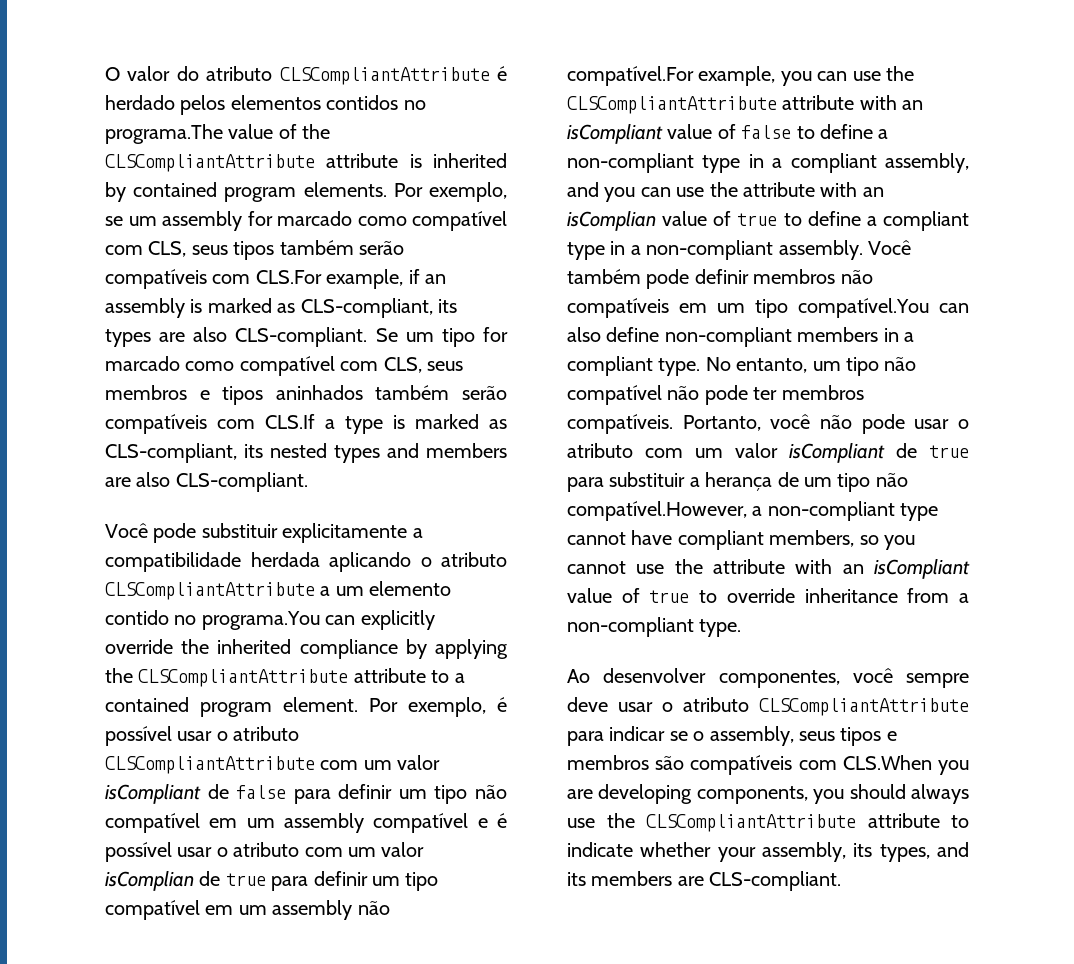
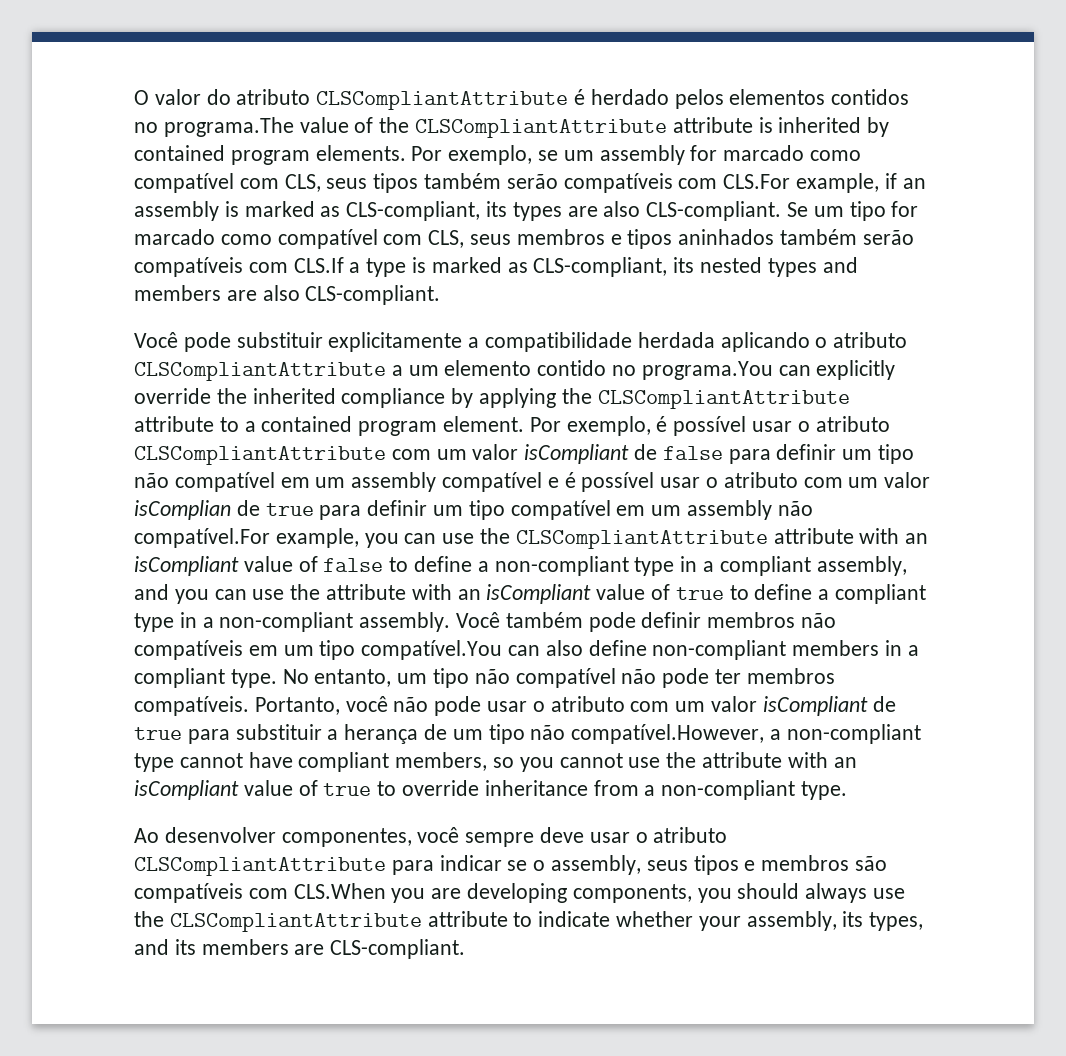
[567,211,656,231] isComplian -> [486,584,592,604] isCompliant

